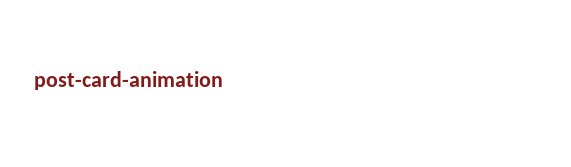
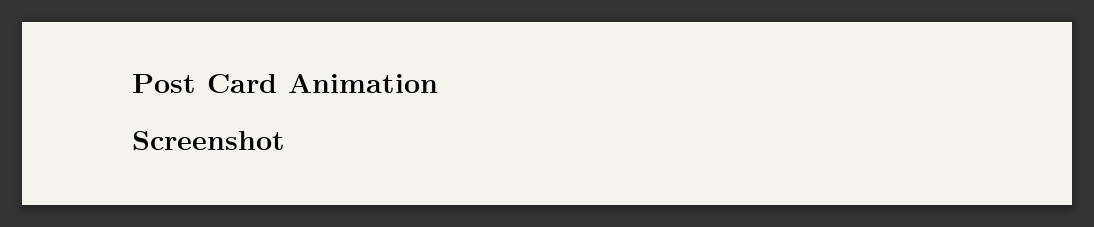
[34,71,223,90] post-card-animation -> [132,74,438,93] [132,131,285,150] Post Card Animation // Screenshot

